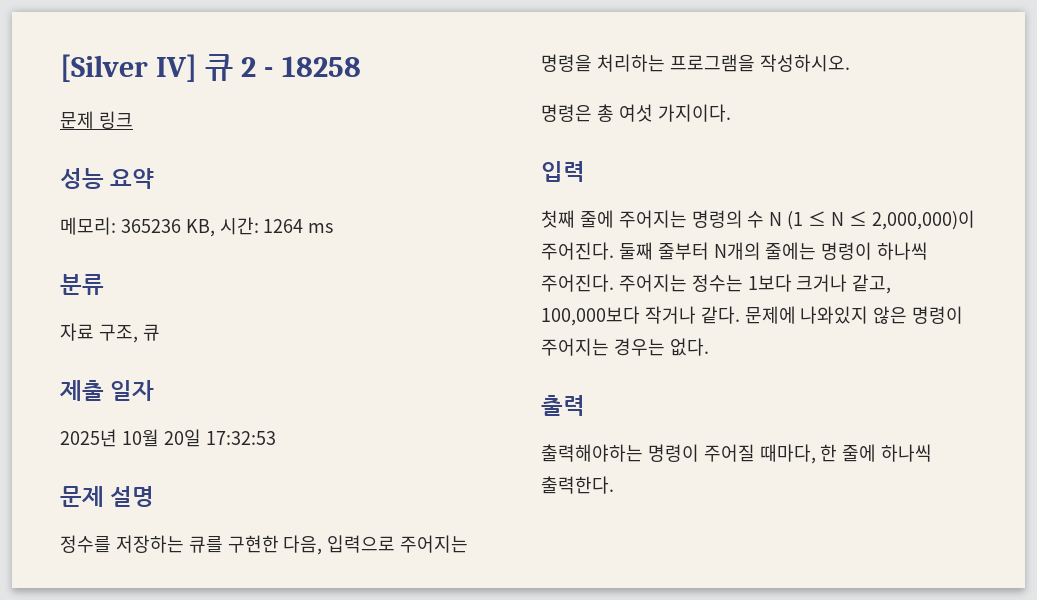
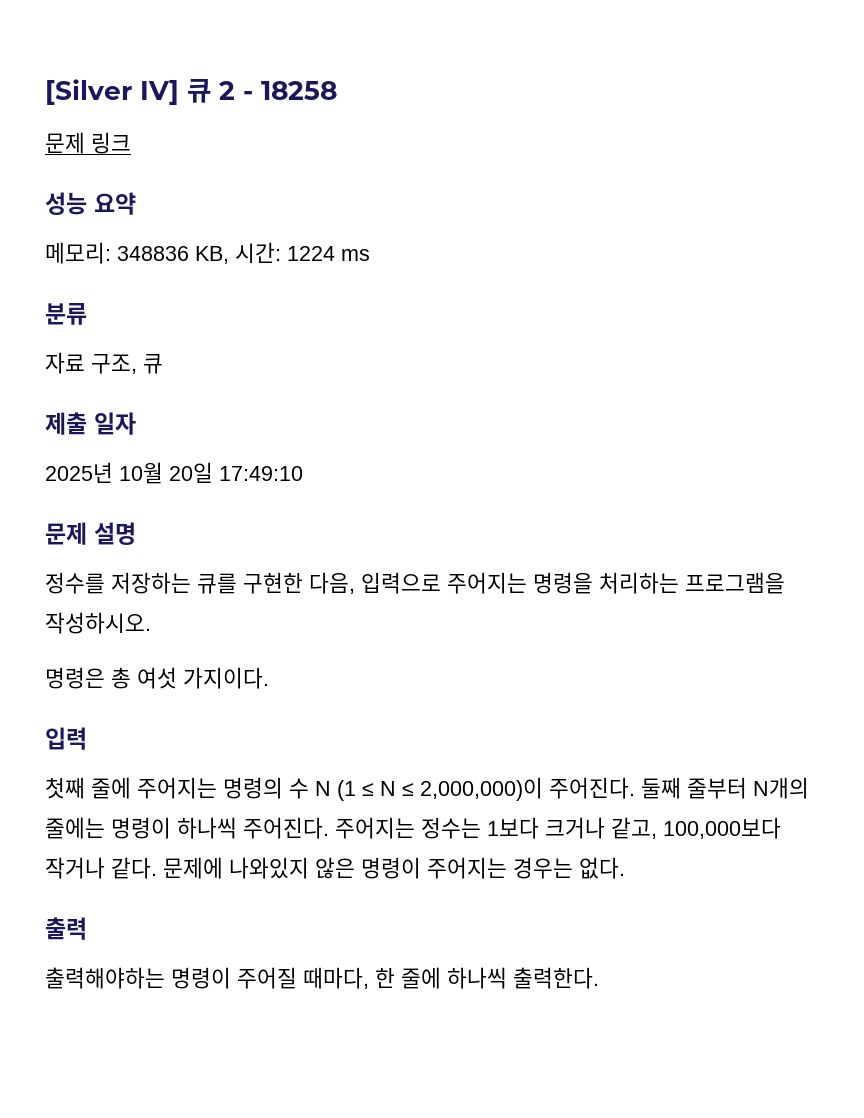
[120,219,181,233] 365236 -> [117,246,189,261] 348836
[263,219,304,233] 1264 -> [287,246,335,261] 1224
[205,431,276,445] 17:32:53 -> [219,466,303,481] 17:49:10

